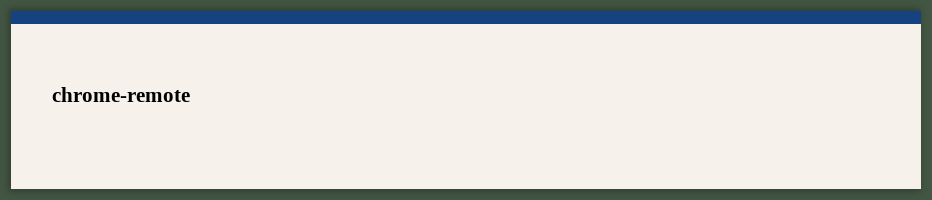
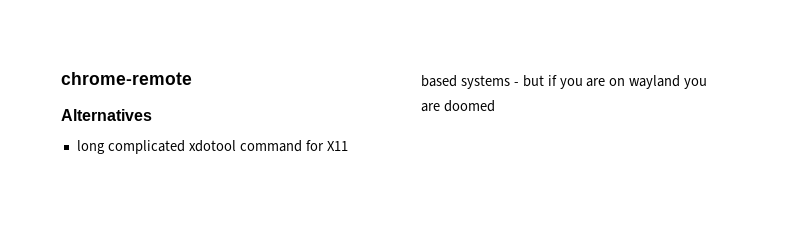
(190, 94) none -> [61,109,152,121] [76,140,348,154] [420,75,708,89] [420,100,495,112] // Alternatives // long complicated xdotool command for X11 based systems - but if you are on wayland you are doomed

